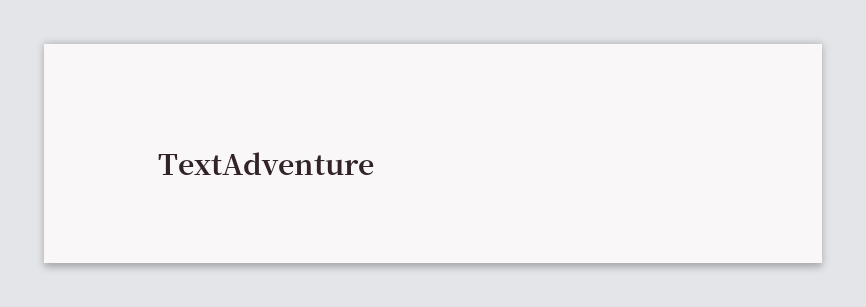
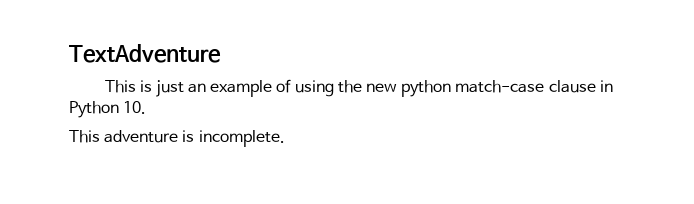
(374, 163) none -> [104,79,613,97] [69,101,147,118] [69,130,285,147] // This is just an example of using the new python match-case clause in Python 10. // This adventure is incomplete.

